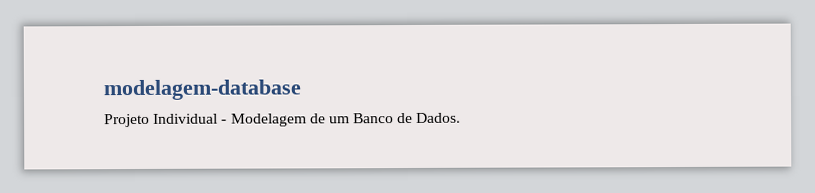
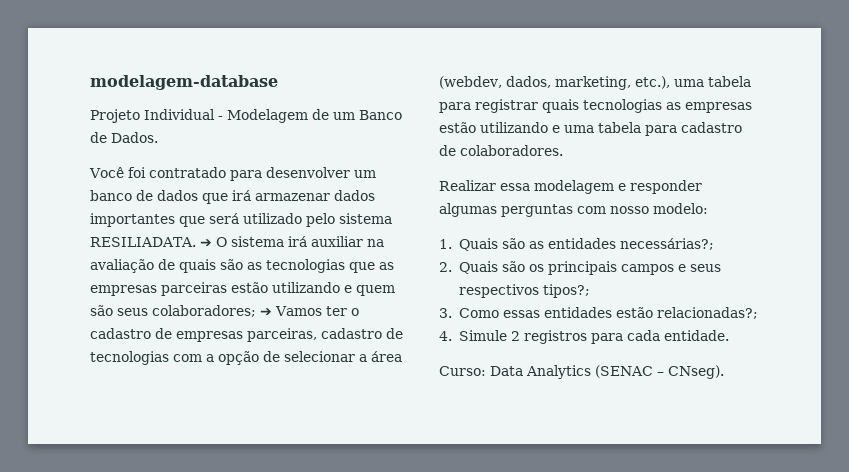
(462, 117) none -> [89,167,376,181] [90,190,375,204] [90,213,392,227] [90,236,384,247] [90,259,394,273] [90,282,395,296] [90,305,359,317] [90,328,403,342] [90,351,402,365] [439,76,751,90] [439,99,752,113] [439,122,742,136] [439,145,563,156] [439,180,702,194] [439,203,708,217] [439,238,714,251] [439,261,721,275] [458,284,590,298] [439,307,758,319] [439,330,729,344] [439,365,724,379] // Você foi contratado para desenvolver um banco de dados que irá armazenar dados importantes que será utilizado pelo sistema RESILIADATA. ➔ O sistema irá auxiliar na avaliação de quais são as tecnologias que as empresas parceiras estão utilizando e quem são seus colaboradores; ➔ Vamos ter o cadastro de empresas parceiras, cadastro de tecnologias com a opção de selecionar a área (webdev, dados, marketing, etc.), uma tabela para registrar quais tecnologias as empresas estão utilizando e uma tabela para cadastro de colaboradores. // Realizar essa modelagem e responder algumas perguntas com nosso modelo: // 1. Quais são as entidades necessárias?; // 2. Quais são os principais campos e seus respectivos tipos?; // 3. Como essas entidades estão relacionadas?; // 4. Simule 2 registros para cada entidade. // Curso: Data Analytics (SENAC – CNseg).

